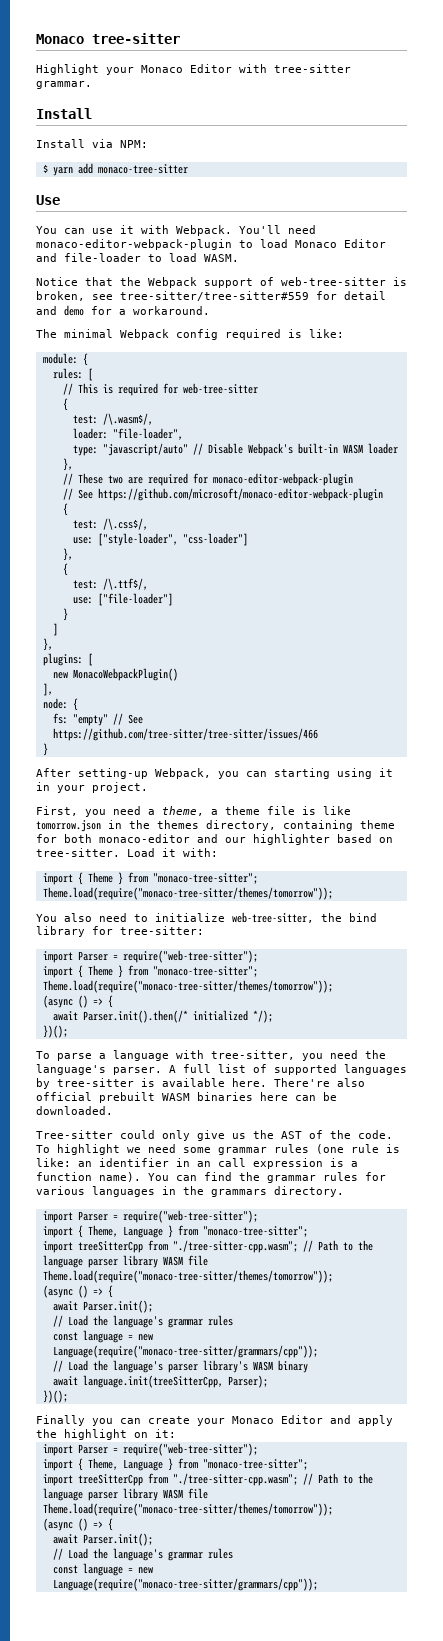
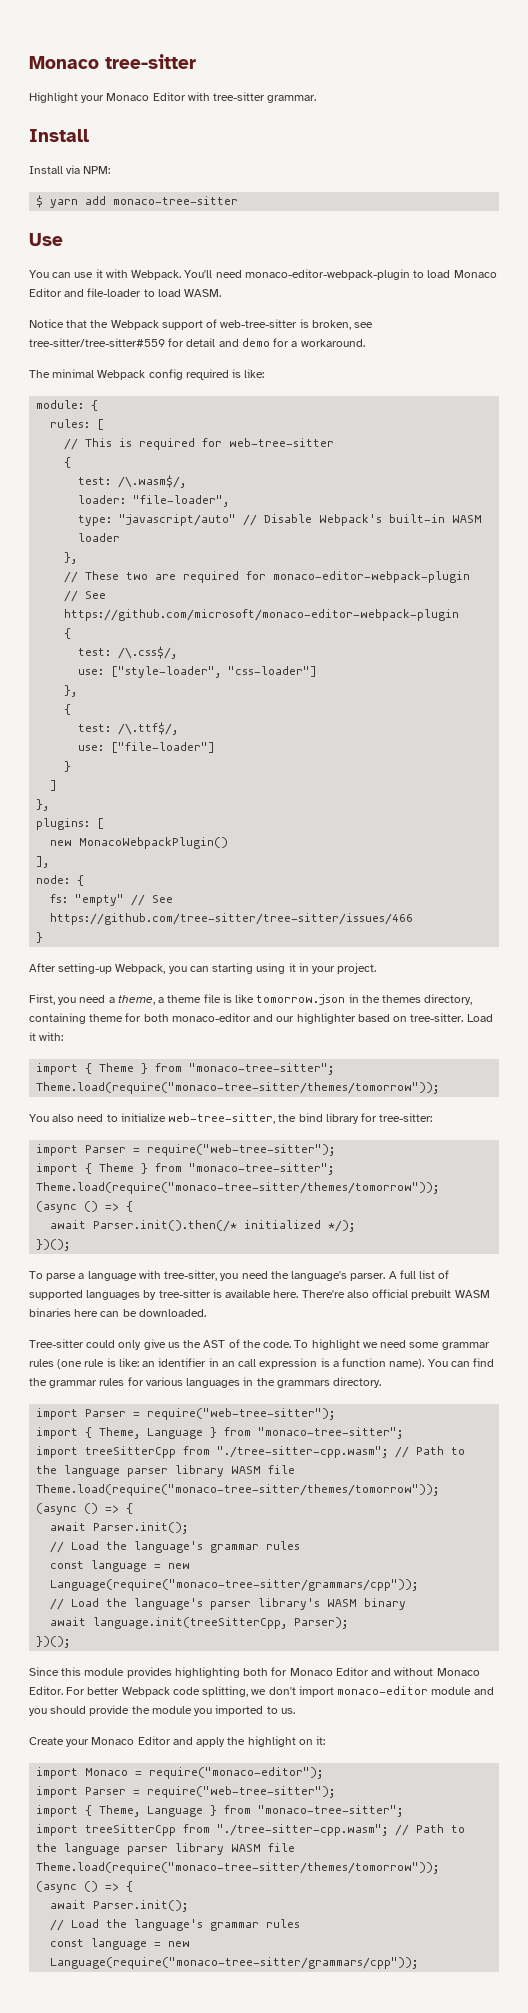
[36,1415,190,1426] Finally you can create -> [29,1667,480,1678] [29,1686,494,1697] [29,1705,295,1716] [29,1737,64,1745] Since this module provides highlighting both for Monaco Editor and without Monaco Editor. For better Webpack code splitting, we don't import monaco-editor module and you should provide the module you imported to us. // Create
(176, 1433) none -> [36,1767,324,1779] // import Monaco = require("monaco-editor");

